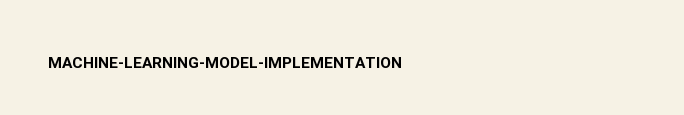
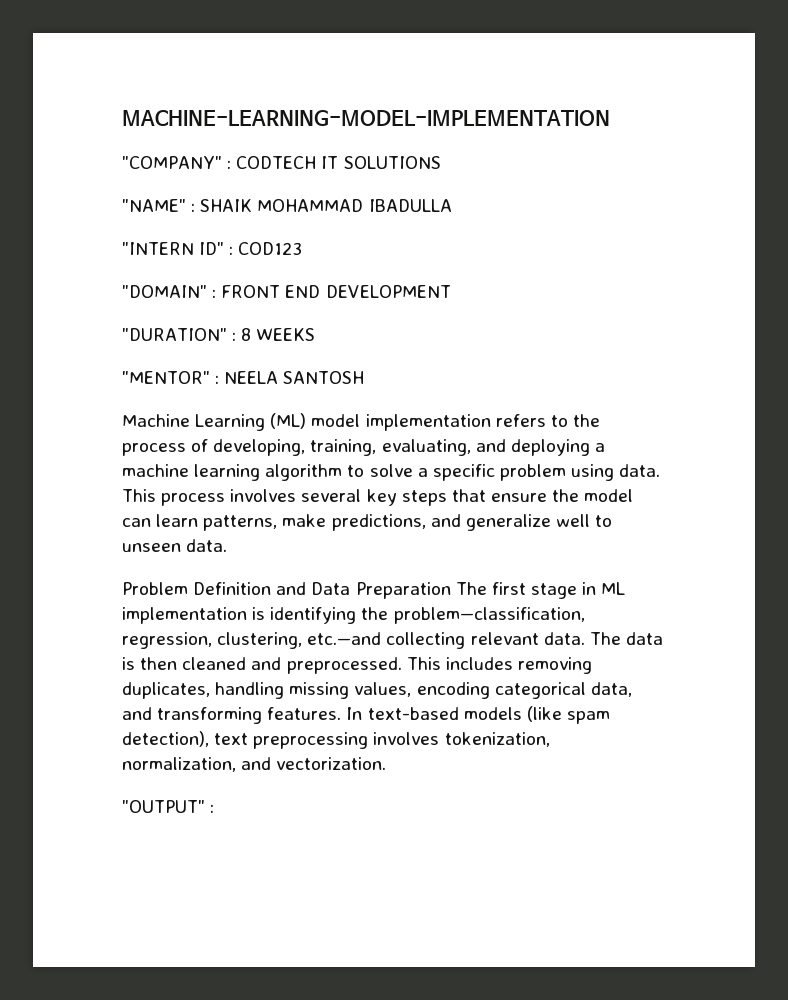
(402, 62) none -> [122,156,441,169] [122,199,452,212] [122,242,303,255] [122,285,451,298] [122,328,316,341] [122,371,365,384] [122,413,600,431] [122,439,605,456] [122,464,661,481] [122,489,634,506] [122,514,613,531] [122,539,228,552] [122,582,626,599] [122,607,585,624] [122,632,663,649] [122,657,592,674] [122,682,632,699] [122,706,610,724] [122,731,550,749] [122,757,387,772] [122,800,215,813] // "COMPANY" : CODTECH IT SOLUTIONS // "NAME" : SHAIK MOHAMMAD IBADULLA // "INTERN ID" : COD123 // "DOMAIN" : FRONT END DEVELOPMENT // "DURATION" : 8 WEEKS // "MENTOR" : NEELA SANTOSH // Machine Learning (ML) model implementation refers to the process of developing, training, evaluating, and deploying a machine learning algorithm to solve a specific problem using data. This process involves several key steps that ensure the model can learn patterns, make predictions, and generalize well to unseen data. // Problem Definition and Data Preparation The first stage in ML implementation is identifying the problem—classification, regression, clustering, etc.—and collecting relevant data. The data is then cleaned and preprocessed. This includes removing duplicates, handling missing values, encoding categorical data, and transforming features. In text-based models (like spam detection), text preprocessing involves tokenization, normalization, and vectorization. // "OUTPUT" :

